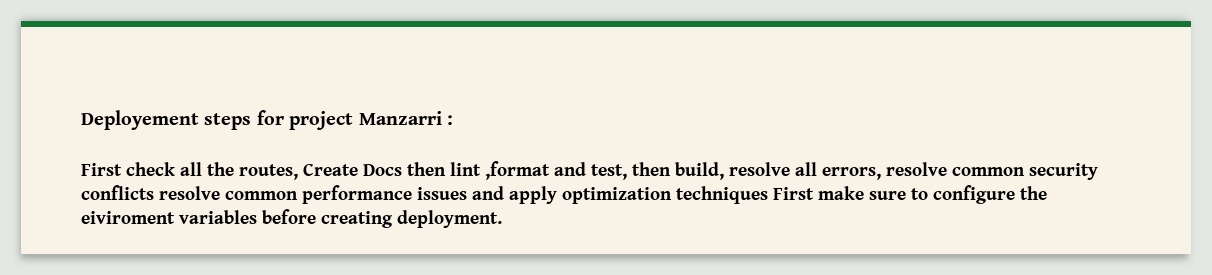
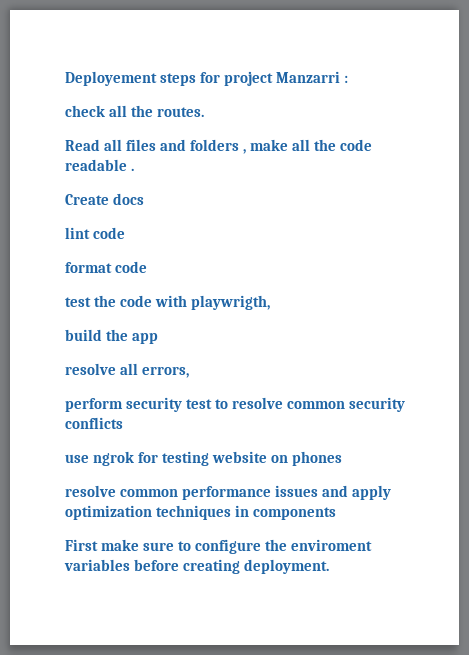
[81,163,122,176] First -> (349, 79) none
[239,161,724,180] routes, Create Docs then lint ,format and test, then build, -> [156,107,204,117] [65,139,373,154] [65,159,135,171] [65,193,145,205] [65,227,126,239] [65,261,148,273] [65,295,271,310] [65,329,159,344] routes. // Read all files and folders , make all the code readable . // Create docs // lint code // format code // test the code with playwrigth, // build the app //
(881, 173) none -> [65,397,229,412] // perform security test to
(154, 192) none -> [65,451,343,466] // use ngrok for testing website on phones //
(768, 195) none -> [235,505,337,520] in components //
[81,211,175,224] eiviroment -> [291,539,373,551] enviroment

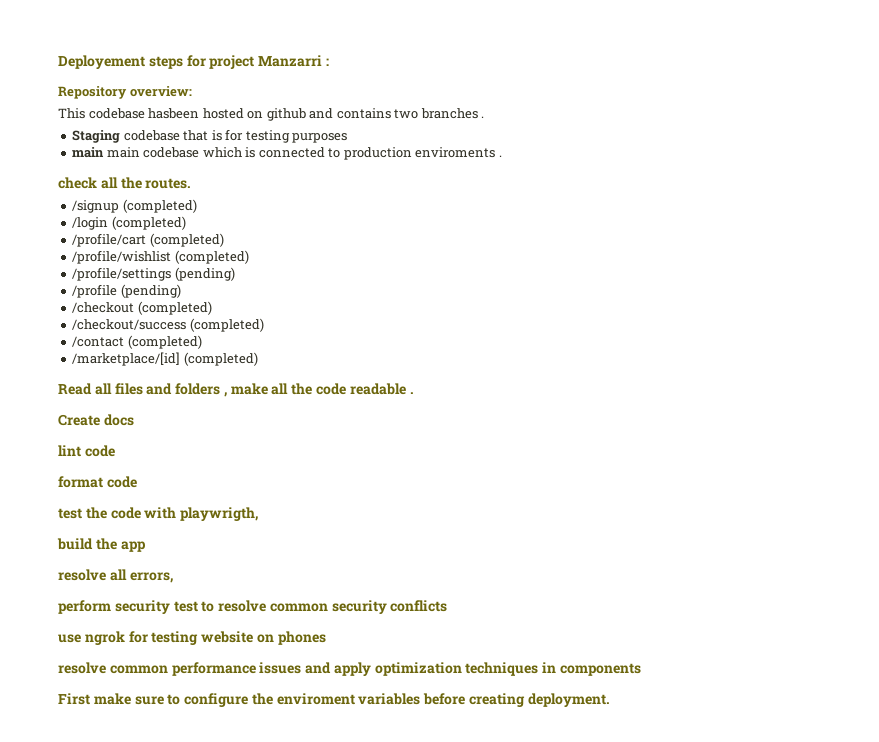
[65,105,204,117] check all the routes. -> [58,86,192,99] [58,108,485,121] [72,129,348,143] [72,147,502,160] [58,177,192,189] [72,199,197,213] [72,216,186,230] [72,233,224,247] [72,250,249,264] [72,267,235,281] [72,284,181,298] [72,301,212,315] [72,318,264,332] [72,335,202,349] [72,352,258,366] Repository overview: // This codebase hasbeen hosted on github and contains two branches . // Staging codebase that is for testing purposes // main main codebase which is connected to production enviroments . // check all the routes. // /signup (completed) // /login (completed) // /profile/cart (completed) // /profile/wishlist (completed) // /profile/settings (pending) // /profile (pending) // /checkout (completed) // /checkout/success (completed) // /contact (completed) // /marketplace/[id] (completed)

